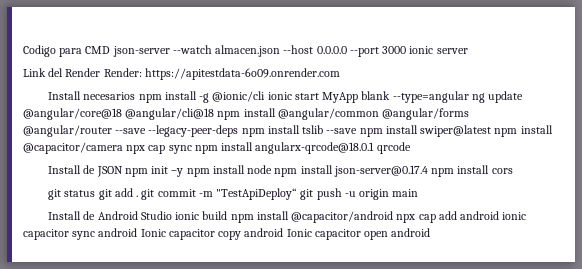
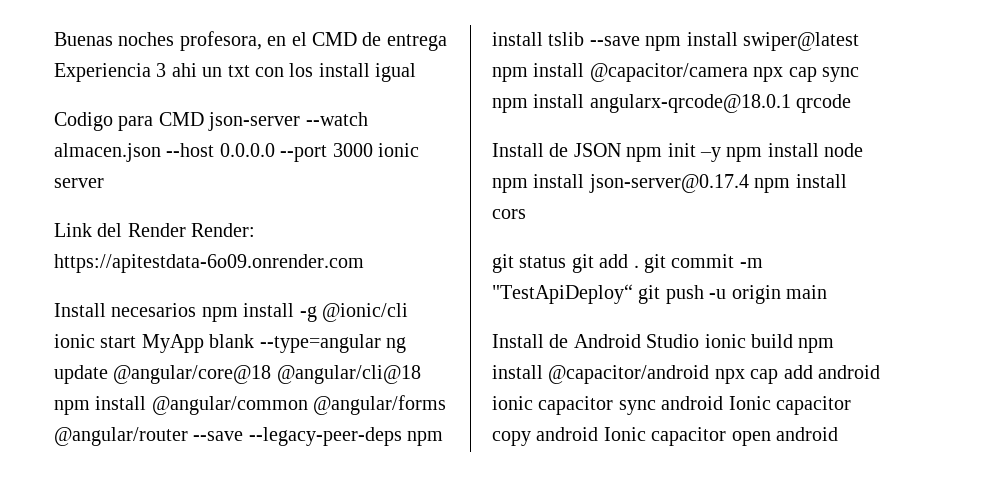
(23, 51) none -> [54,31,447,51] [54,63,417,82] Buenas noches profesora, en el CMD de entrega Experiencia 3 ahi un txt con los install igual //

